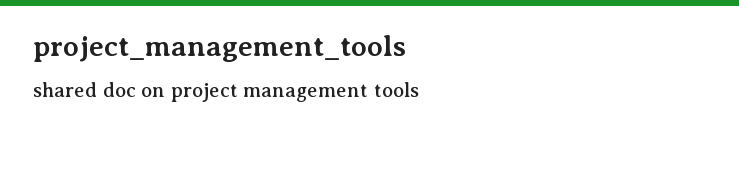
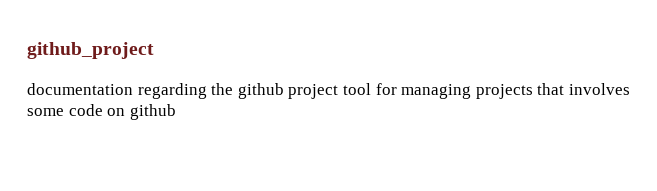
[33,35,406,62] [33,82,419,102] project_management_tools // shared doc on project management tools -> [27,42,154,59] [27,83,631,99] [27,104,176,120] github_project // documentation regarding the github project tool for managing projects that involves some code on github

